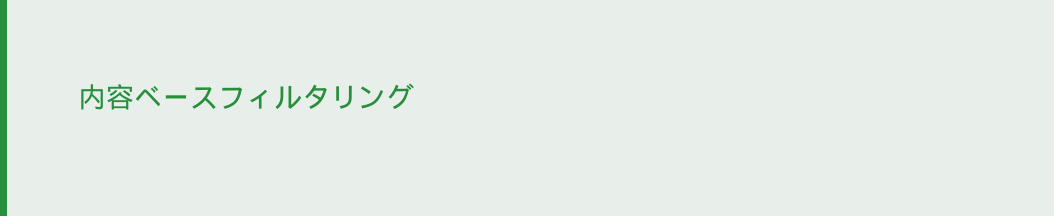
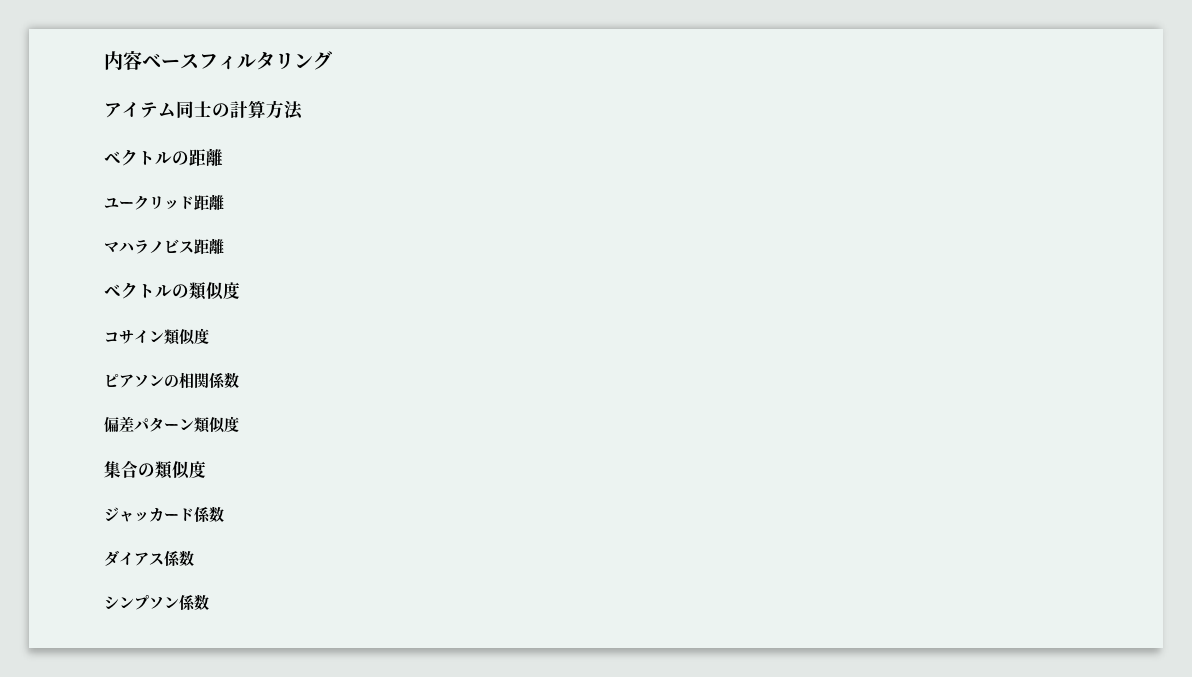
(414, 96) none -> [104,100,303,120] [104,148,223,167] [104,194,224,211] [104,238,224,255] [104,282,240,300] [104,328,209,345] [104,372,239,389] [104,416,239,433] [104,460,206,479] [104,506,224,523] [104,550,194,567] [104,594,209,611] // アイテム同士の計算方法 // ベクトルの距離 // ユークリッド距離 // マハラノビス距離 // ベクトルの類似度 // コサイン類似度 // ピアソンの相関係数 // 偏差パターン類似度 // 集合の類似度 // ジャッカード係数 // ダイアス係数 // シンプソン係数

